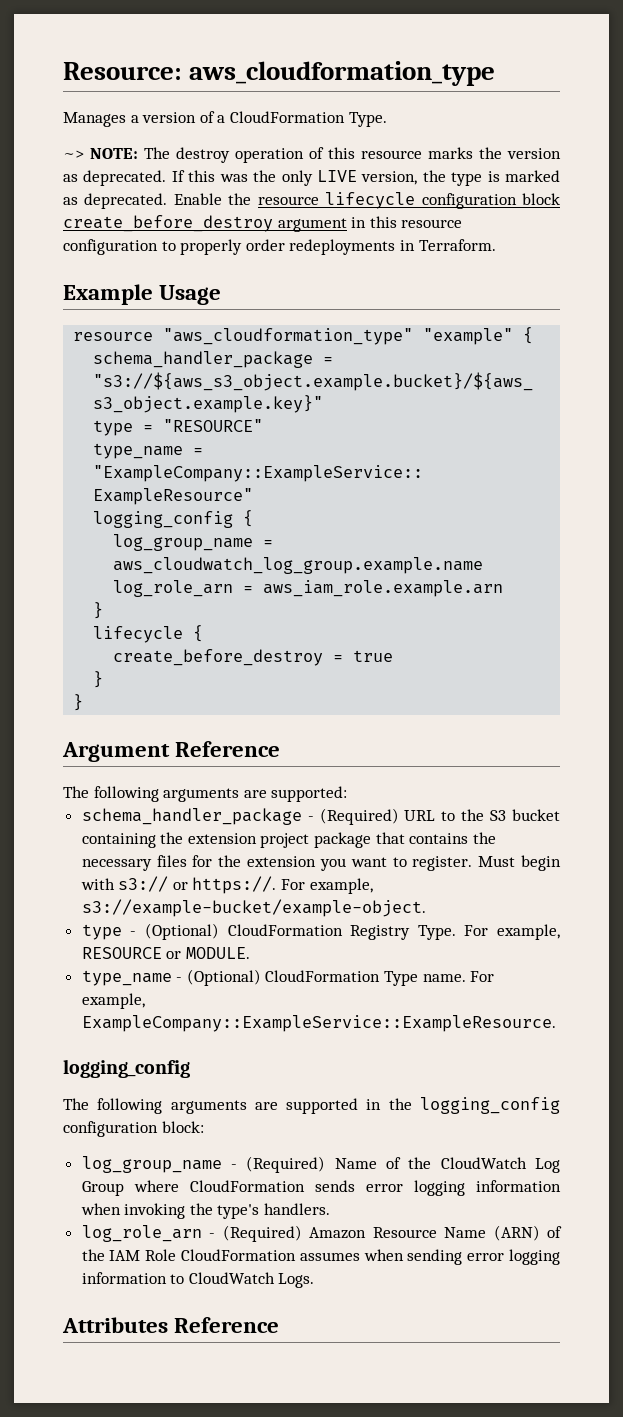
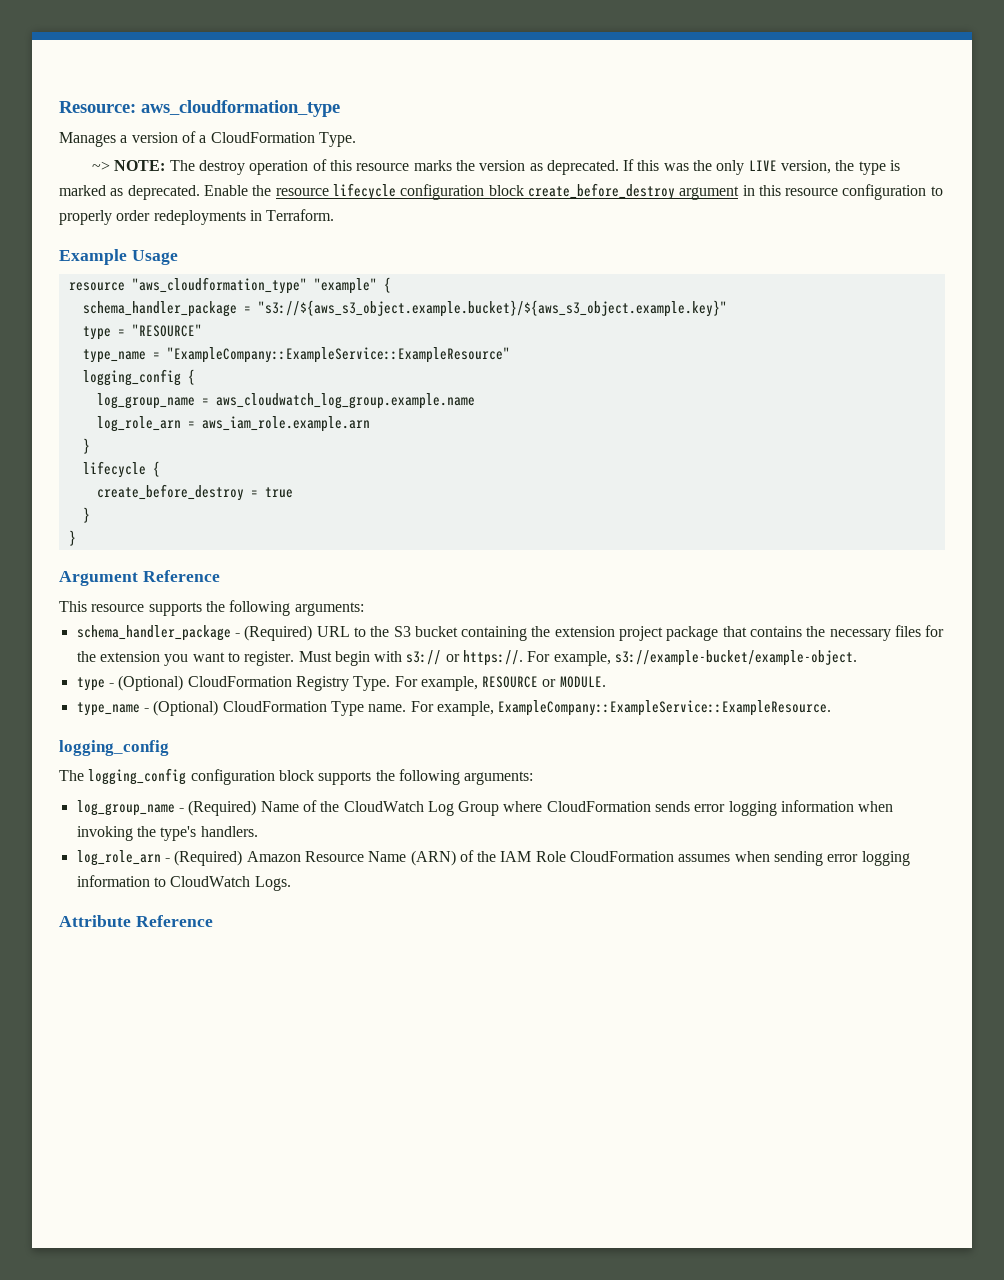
[63,786,348,802] The following arguments are supported: -> [59,600,364,616] This resource supports the following arguments:
[97,1097,560,1114] [63,1121,204,1137] following arguments are supported in the logging_config configuration block: -> [88,768,534,785] logging_config configuration block supports the following arguments:
[62,1317,168,1333] Attributes -> [59,915,131,927] Attribute

